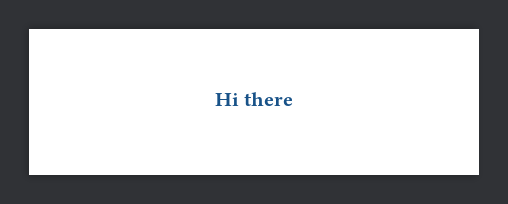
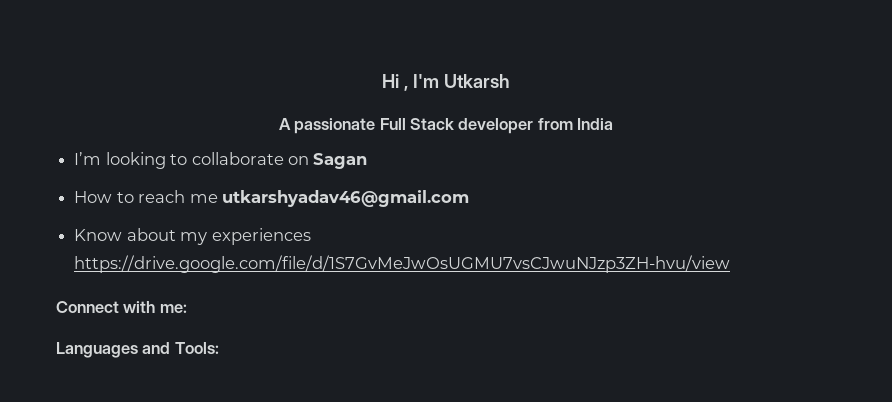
[244,92,294,106] there -> [404,74,510,91] [278,118,614,134] [74,152,368,169] [74,190,469,207] [74,228,311,245] [74,255,731,273] [56,301,187,313] [56,342,219,358] , I'm Utkarsh // A passionate Full Stack developer from India // I’m looking to collaborate on Sagan // How to reach me utkarshyadav46@gmail.com // Know about my experiences https://drive.google.com/file/d/1S7GvMeJwOsUGMU7vsCJwuNJzp3ZH-hvu/view // Connect with me: // Languages and Tools:

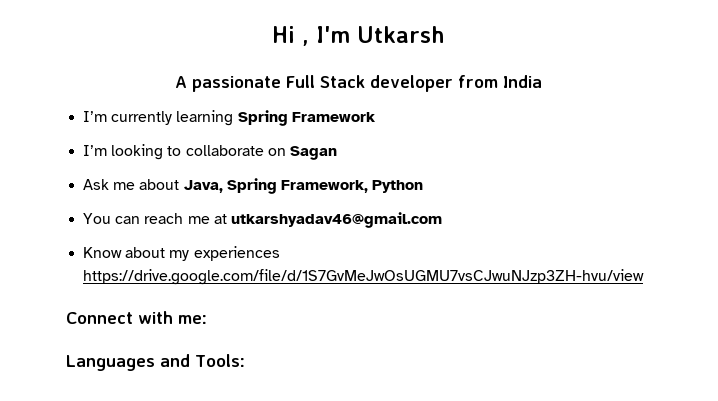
(614, 124) none -> [83,110,376,126] // I’m currently learning Spring Framework
[74,191,134,203] How to -> [83,178,424,194] [83,213,141,224] Ask me about Java, Spring Framework, Python // You can
(218, 198) none -> [213,214,227,224] at

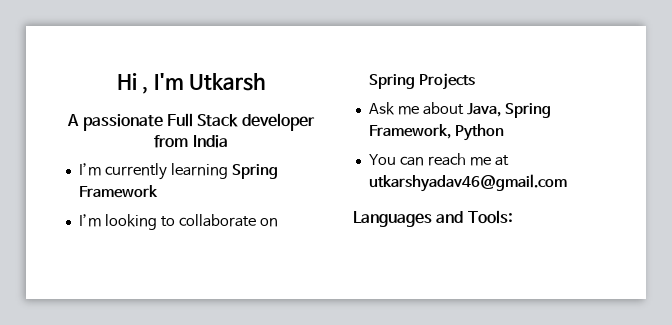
[289,146,337,160] Sagan -> [368,73,475,90] Spring Projects
[83,246,280,261] [83,269,645,285] [66,311,207,324] // Know about my experiences https://drive.google.com/file/d/1S7GvMeJwOsUGMU7vsCJwuNJzp3ZH-hvu/view // Connect with me: -> (567, 183) none

